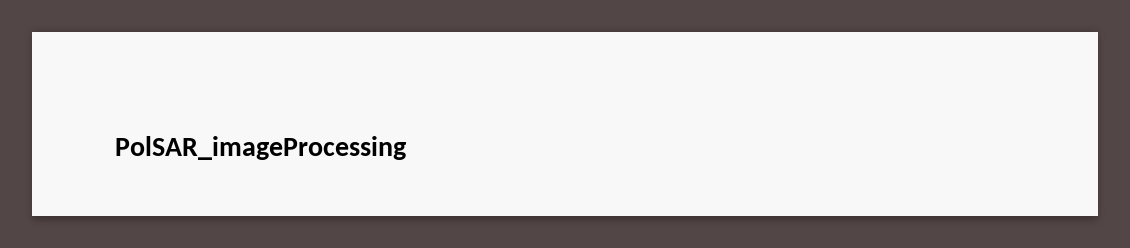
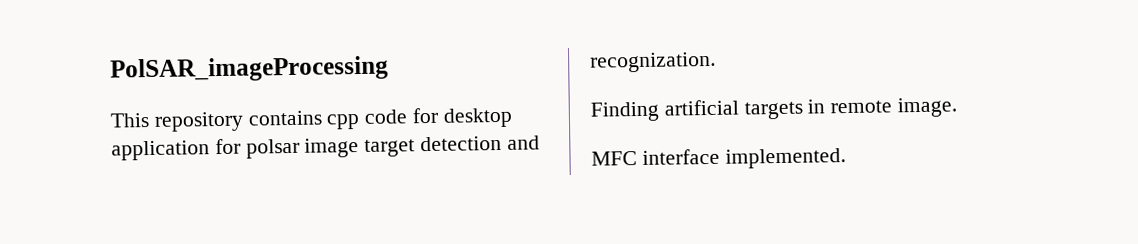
(406, 148) none -> [110,107,513,132] [111,135,540,161] [590,51,716,73] [590,97,958,122] [591,148,846,169] // This repository contains cpp code for desktop application for polsar image target detection and recognization. // Finding artificial targets in remote image. // MFC interface implemented.

